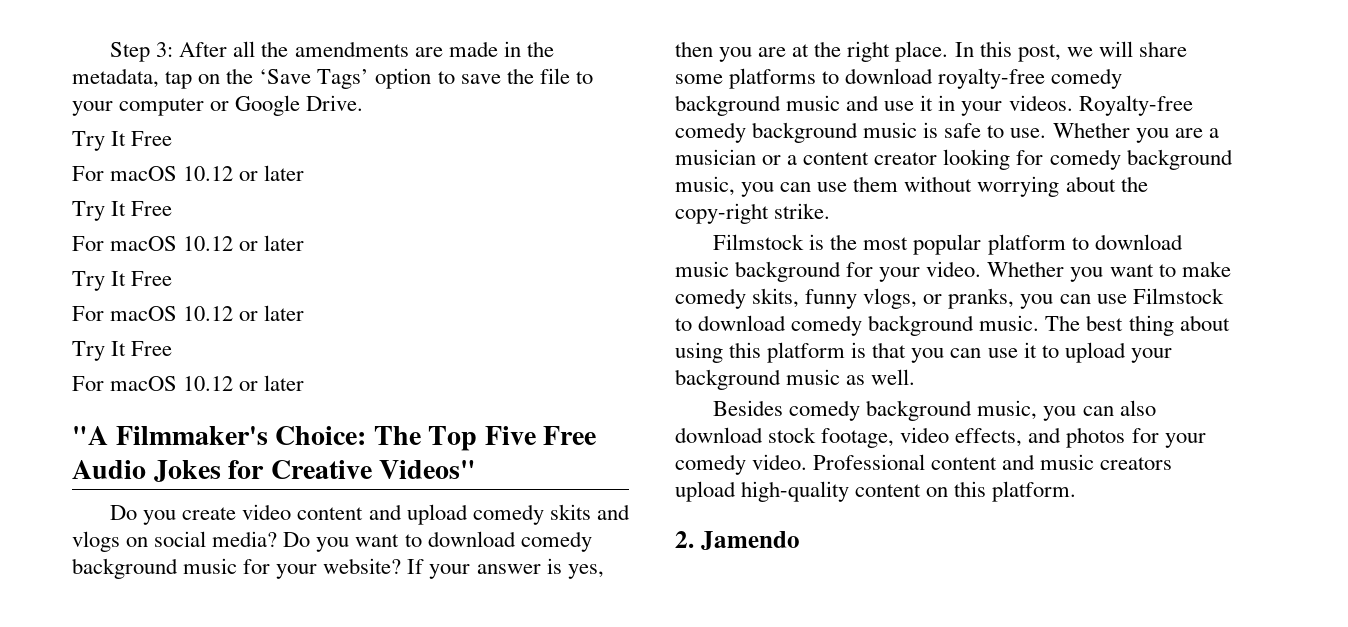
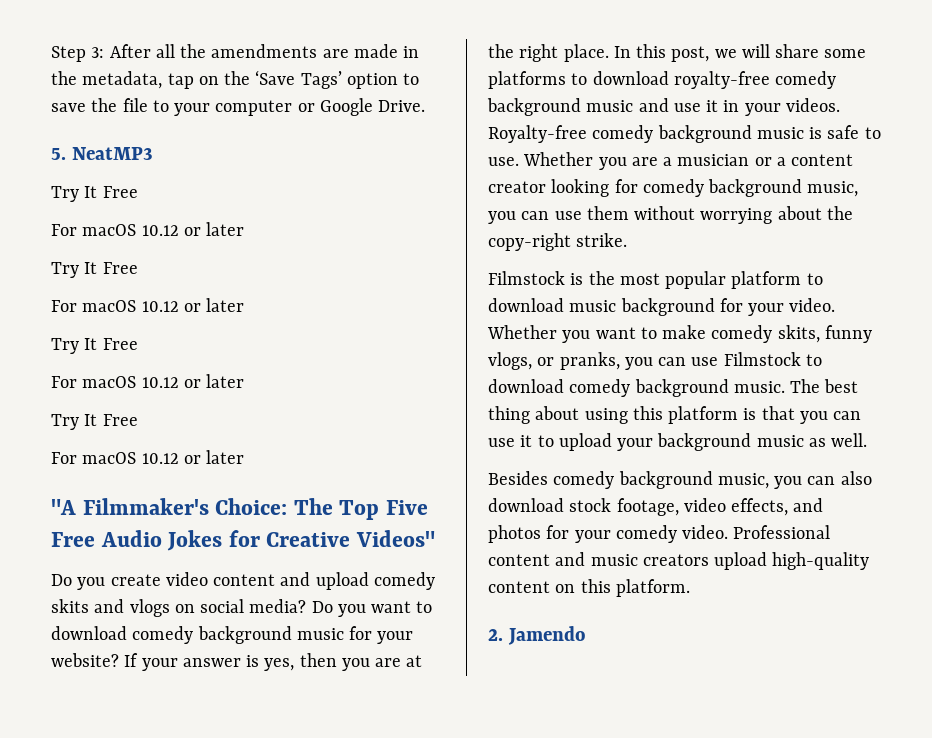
(364, 103) none -> [51,147,153,160] // 5. NeatMP3

